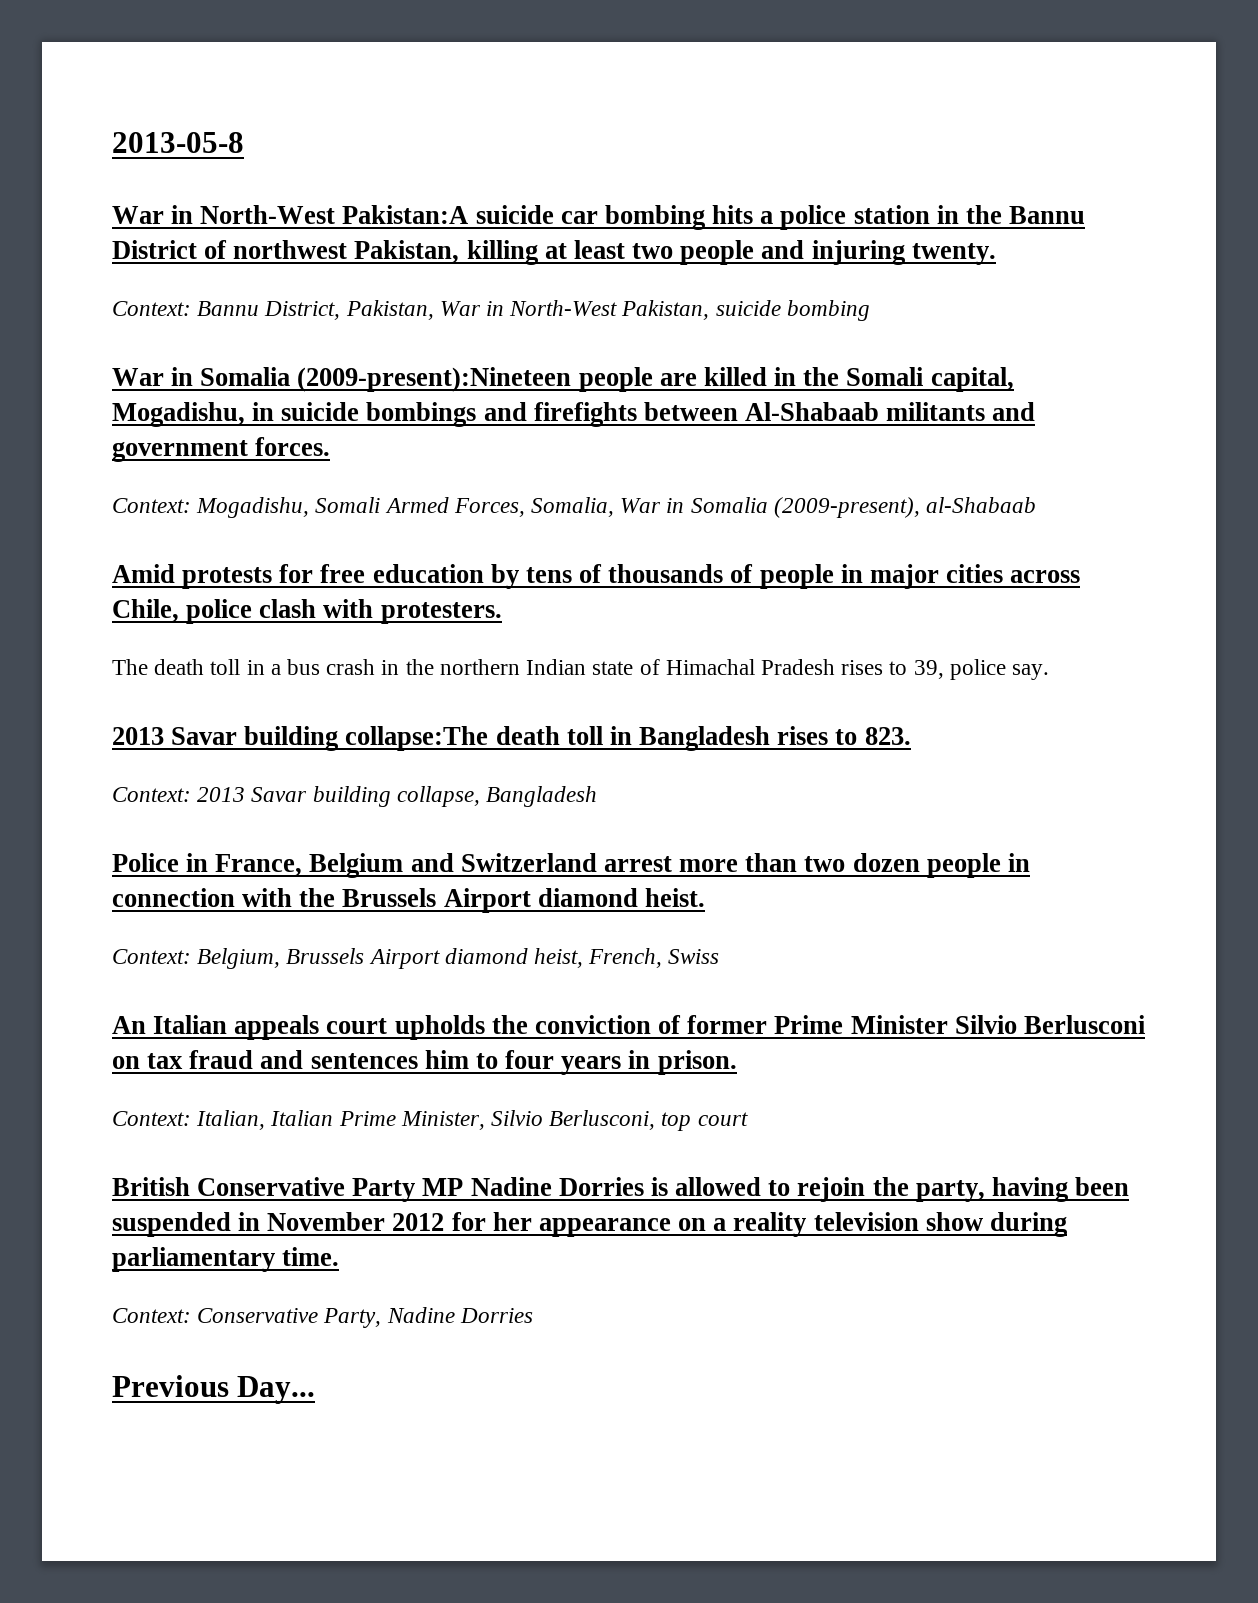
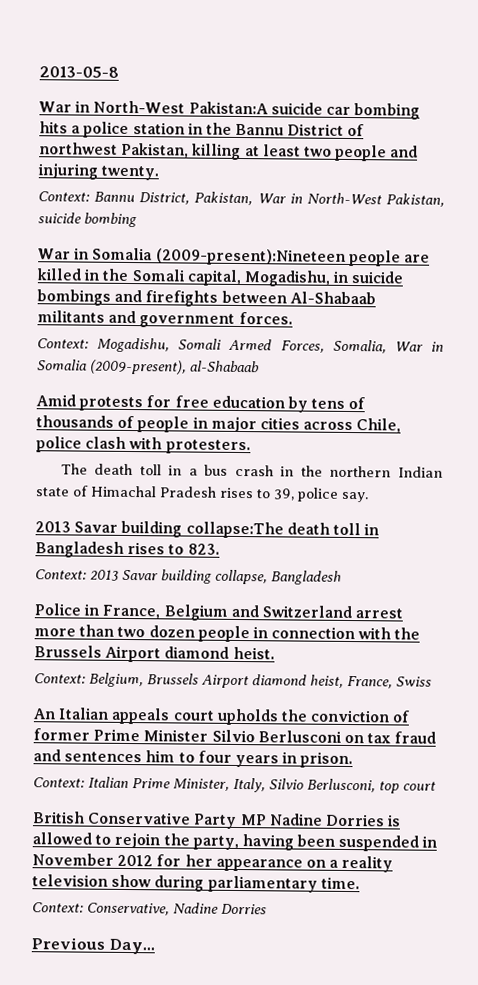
[588,948,663,968] French, -> [347,675,393,689] France,
[196,1110,266,1130] Italian, -> (85, 782) none
(485, 1120) none -> [233,777,266,793] Italy,
[197,1308,382,1328] Conservative Party, -> [87,902,170,916] Conservative,

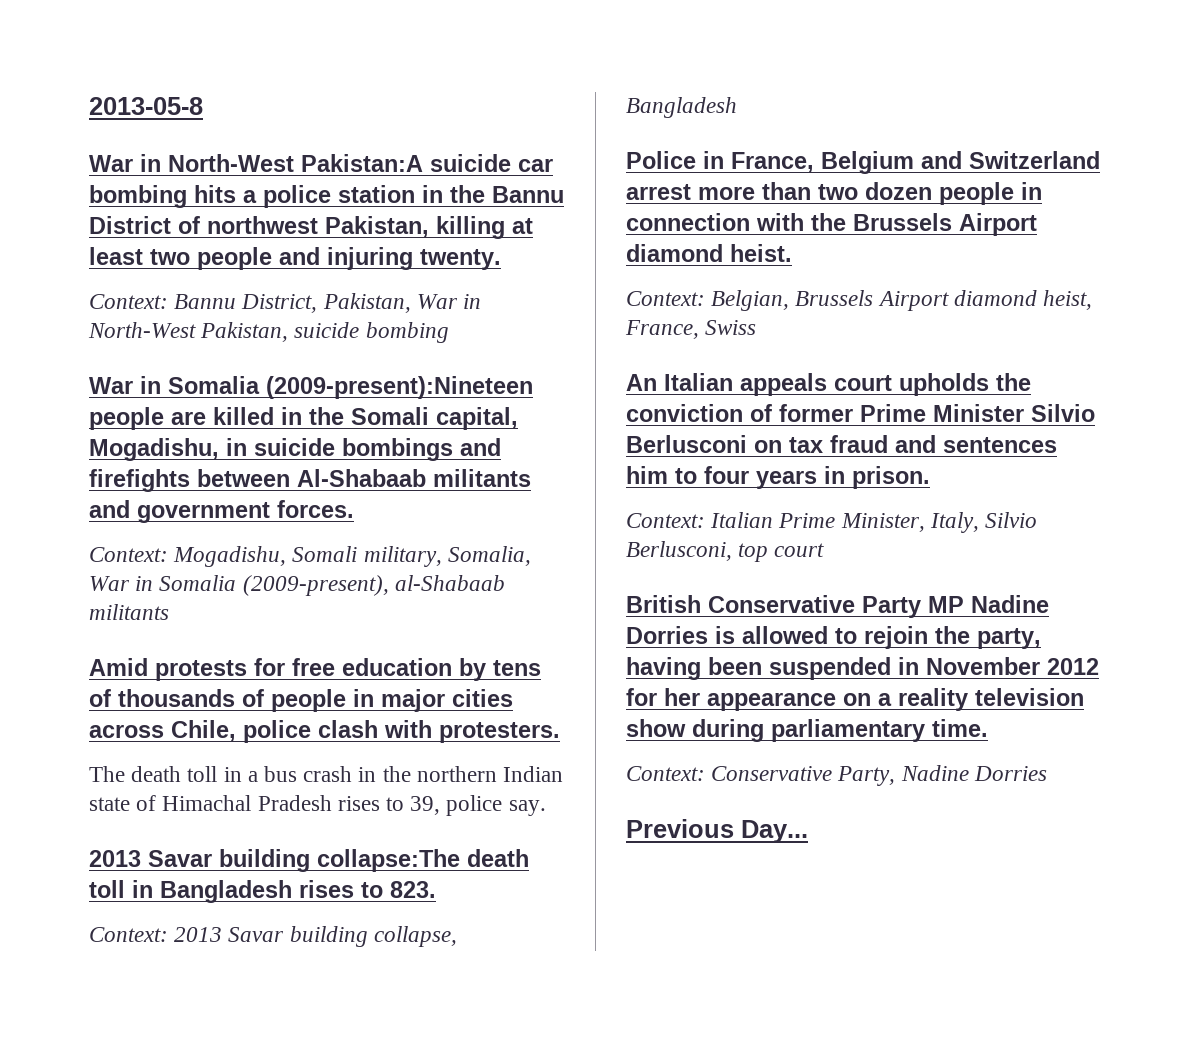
[228,338,325,353] Armed Forces, -> [363,546,442,567] military,
(260, 366) none -> [89,604,169,620] militants
[89,672,144,688] Belgium, -> [711,290,790,311] Belgian,
[87,902,170,916] Conservative, -> [711,766,896,786] Conservative Party,

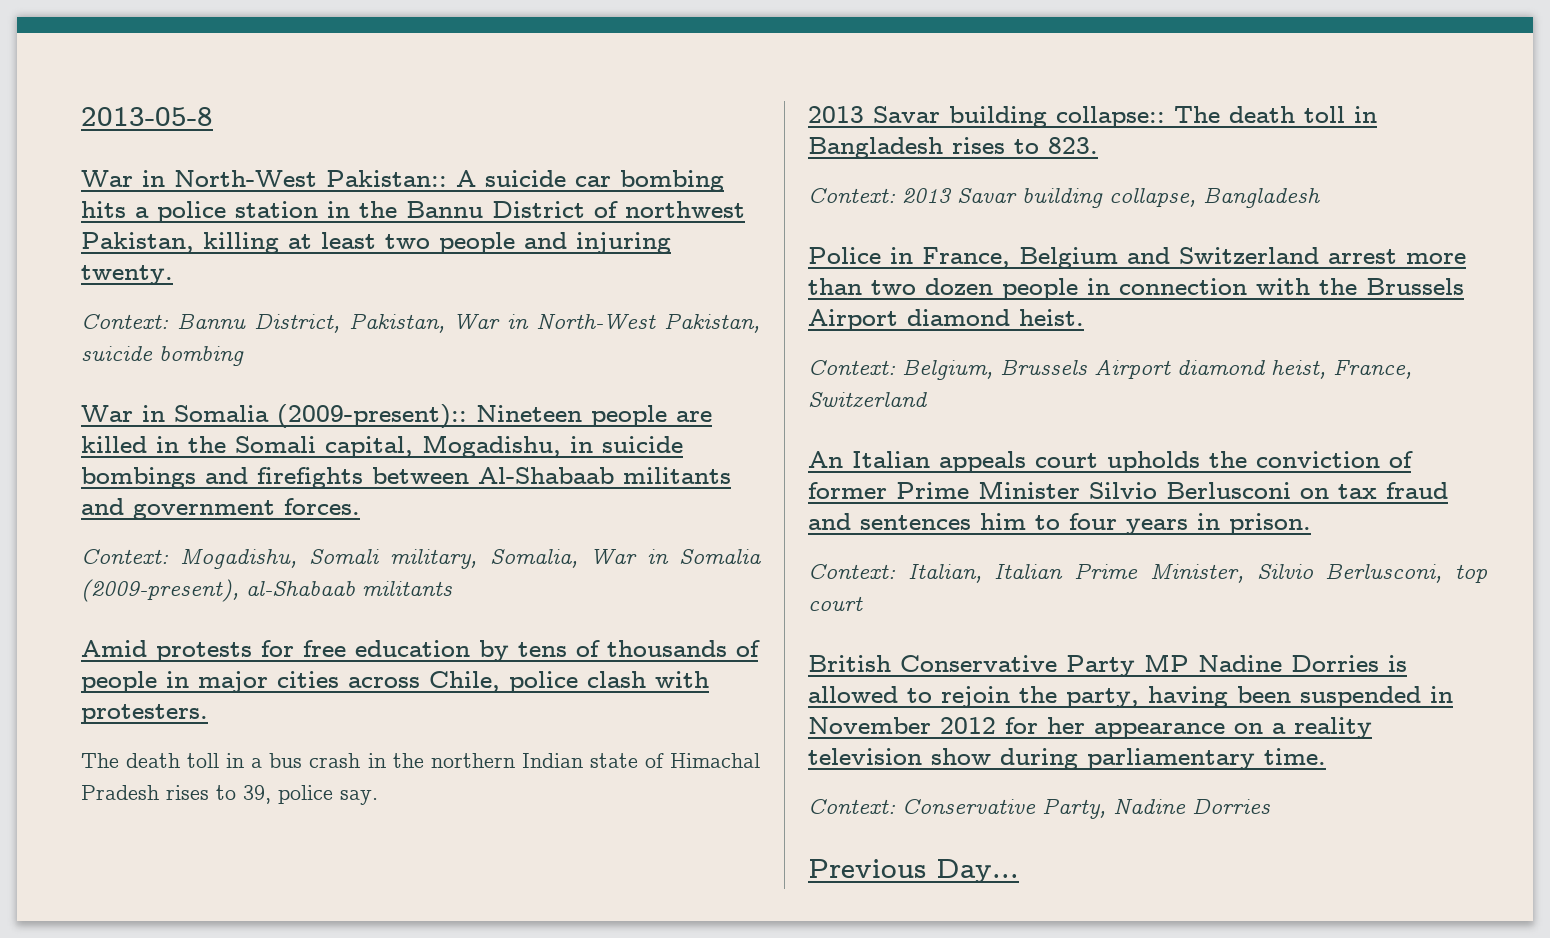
[301,154,423,172] Pakistan:A -> [326,170,476,187] Pakistan:: A
[266,376,533,399] (2009-present):Nineteen -> [277,404,582,429] (2009-present):: Nineteen
[317,849,460,872] collapse:The -> [1056,106,1220,128] collapse:: The
[711,290,790,311] Belgian, -> [902,359,993,380] Belgium,
[705,320,757,335] Swiss -> [808,392,927,408] Switzerland
(705, 520) none -> [907,564,982,583] Italian,
[929,512,979,533] Italy, -> (1244, 573) none

